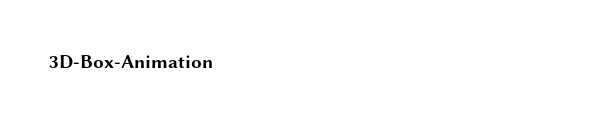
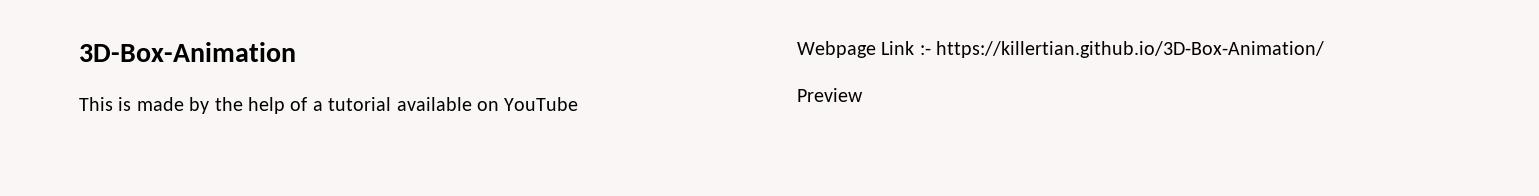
(213, 62) none -> [79,97,579,114] [797,41,1325,58] [797,88,863,102] // This is made by the help of a tutorial available on YouTube // Webpage Link :- https://killertian.github.io/3D-Box-Animation/ // Preview

